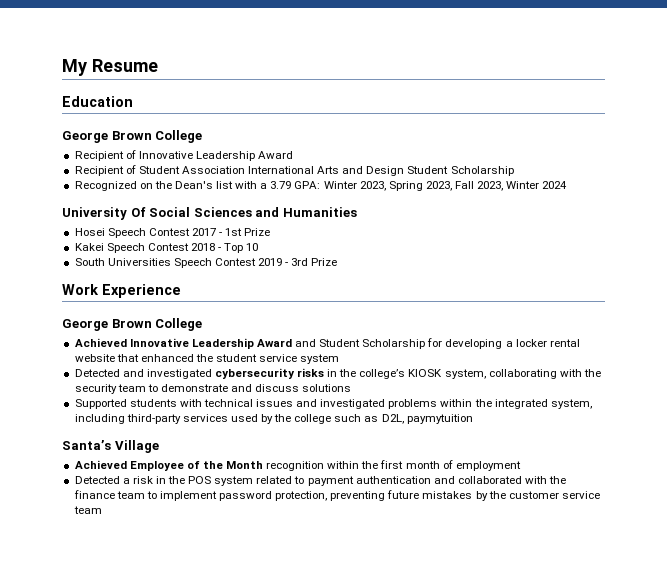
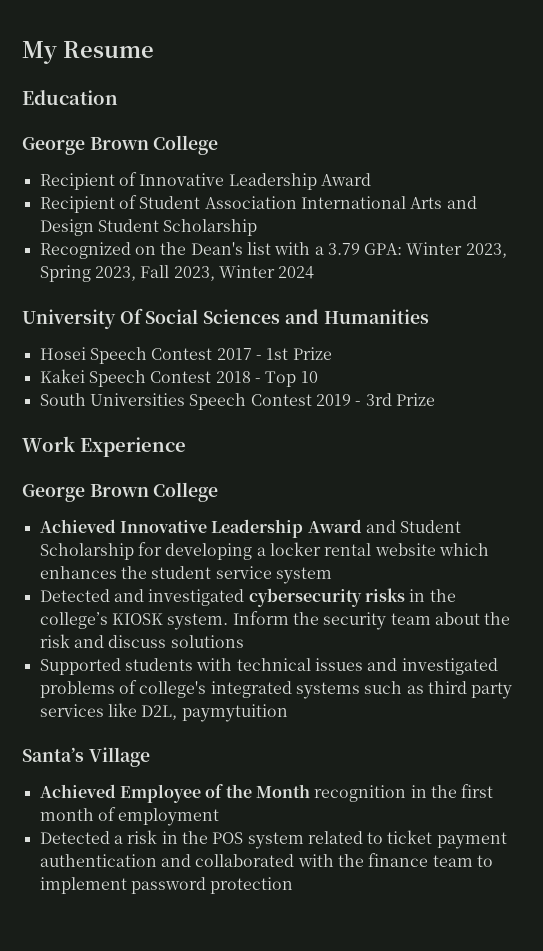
[116,354,194,362] that enhanced -> [438,543,489,556] [39,566,117,579] which enhances
[444,369,601,379] [74,384,228,394] system, collaborating with the security team to demonstrate -> [167,611,511,630] [39,634,70,648] system. Inform the security team about the risk
[440,399,592,409] [74,414,379,424] within the integrated system, including third-party services used by the college such as -> [118,680,513,699] [39,703,137,717] of college's integrated systems such as third party services like
[327,461,360,469] within -> [410,785,427,798] in
(305, 480) none -> [387,830,433,844] ticket
[275,490,600,501] [73,506,102,514] protection, preventing future mistakes by the customer service team -> [210,877,294,894] protection

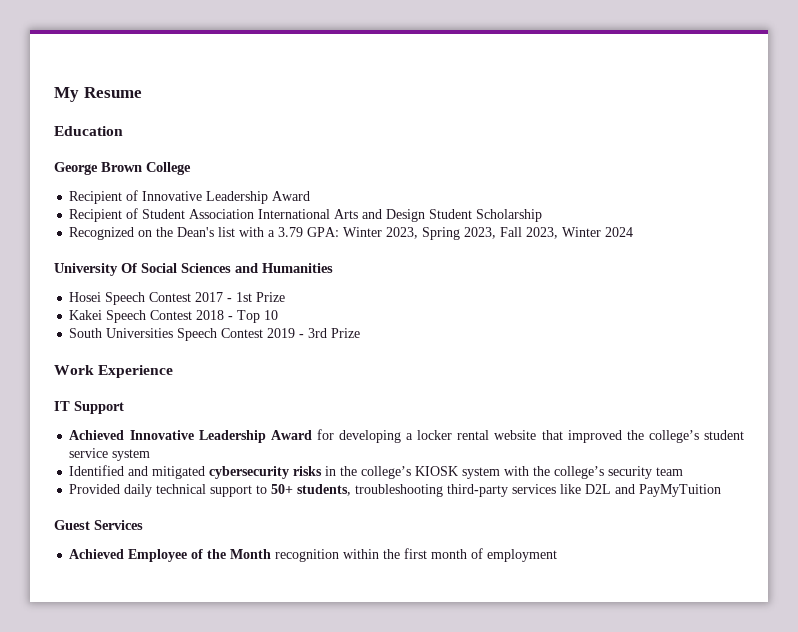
[22,482,219,502] George Brown College -> [54,401,124,414] IT Support
[365,520,462,533] [39,543,134,560] and Student Scholarship -> (312, 435) none
[438,543,489,556] [39,566,147,579] which enhances the -> [541,430,699,443] that improved the college’s
[39,589,245,606] Detected and investigated -> [69,465,206,479] Identified and mitigated
[167,611,511,630] [39,634,244,648] [39,658,498,675] [39,680,513,699] [39,703,288,722] [22,747,150,767] system. Inform the security team about the risk and discuss solutions // Supported students with technical issues and investigated problems of college's integrated systems such as third party services like D2L, paymytuition // Santa’s Village -> [462,466,684,479] [69,484,722,497] [54,520,143,530] system with the college’s security team // Provided daily technical support to 50+ students, troubleshooting third-party services like D2L and PayMyTuition // Guest Services
[410,785,427,798] in -> [343,549,380,559] within
[39,830,507,849] [39,853,493,867] [39,877,294,894] // Detected a risk in the POS system related to ticket payment authentication and collaborated with the finance team to implement password protection -> (558, 555) none

